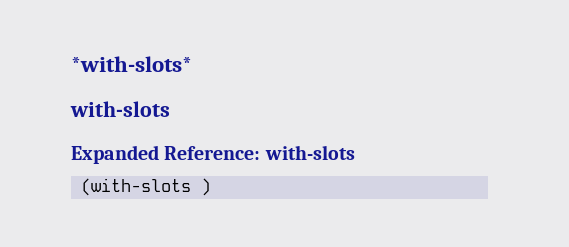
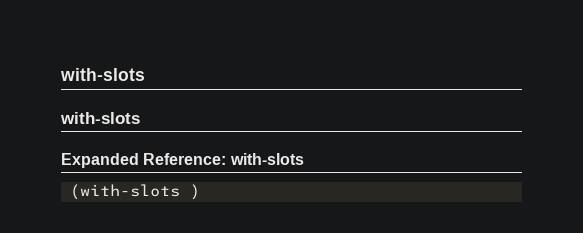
[71,56,192,72] *with-slots* -> [60,68,145,81] with-slots

